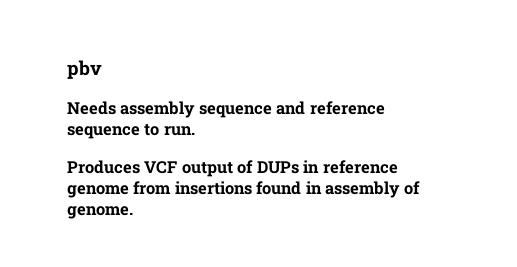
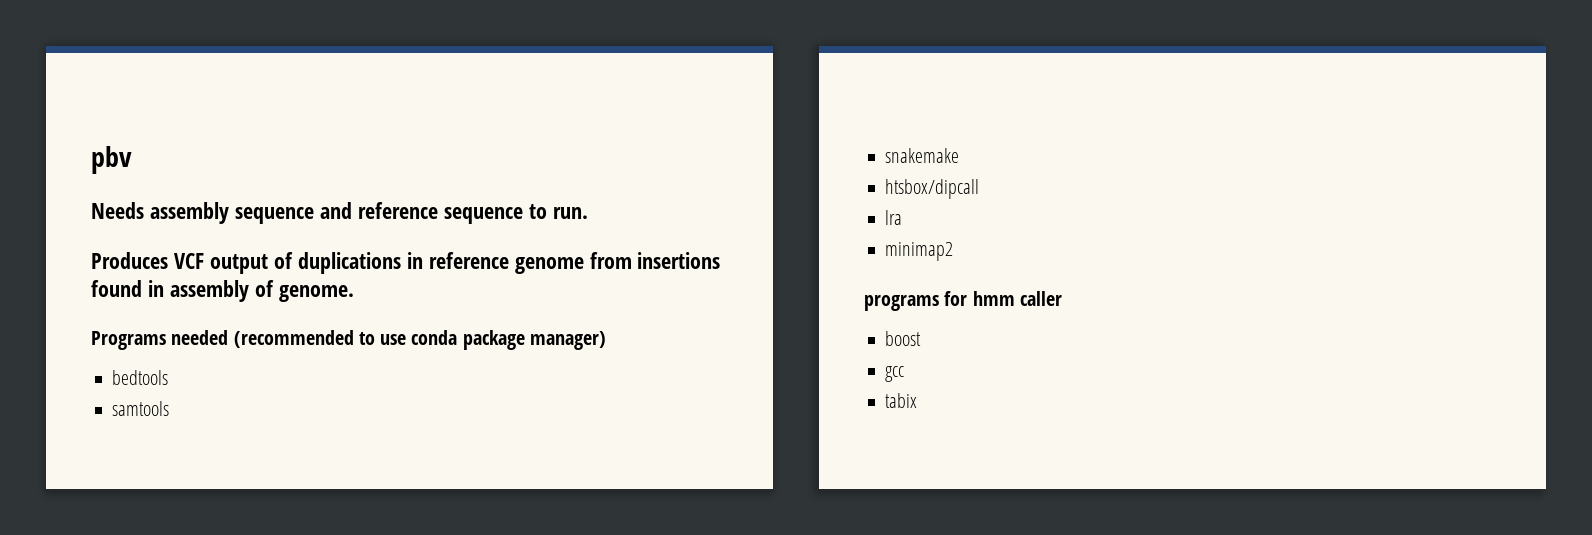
[256,161,299,174] DUPs -> [297,252,401,274] duplications
(133, 212) none -> [91,330,606,350] [112,370,169,385] [112,401,170,416] [885,148,960,163] [885,179,980,199] [885,210,903,225] [885,242,954,261] [864,291,1062,311] [885,331,922,346] [885,366,905,382] [885,393,918,408] // Programs needed (recommended to use conda package manager) // bedtools // samtools // snakemake // htsbox/dipcall // lra // minimap2 // programs for hmm caller // boost // gcc // tabix

